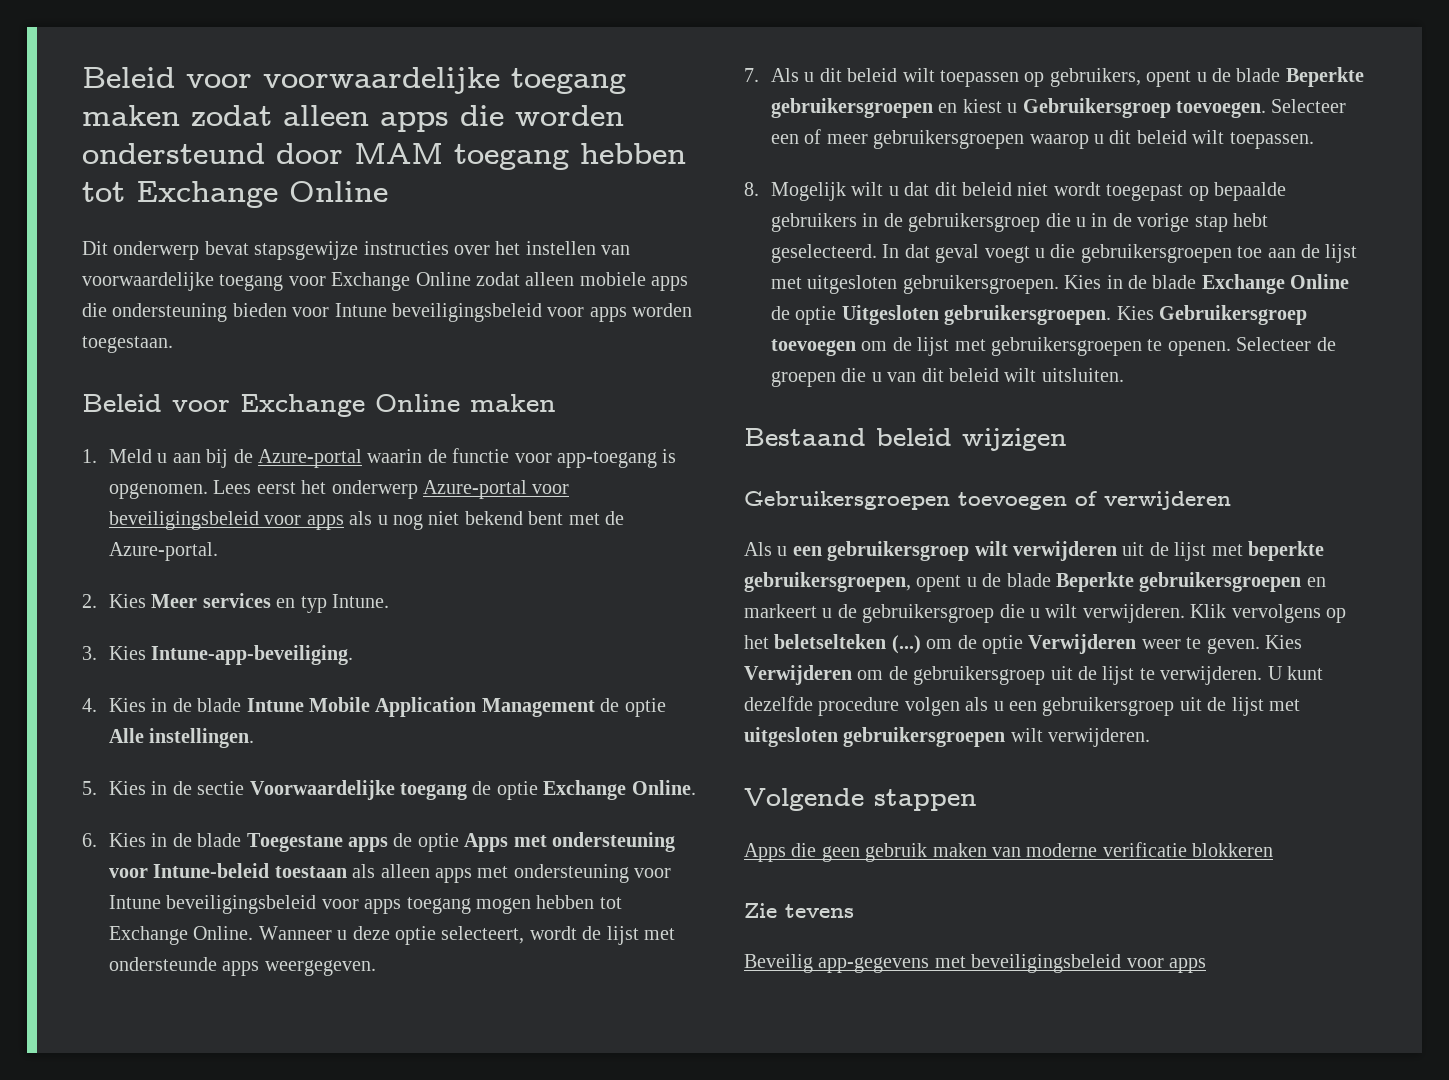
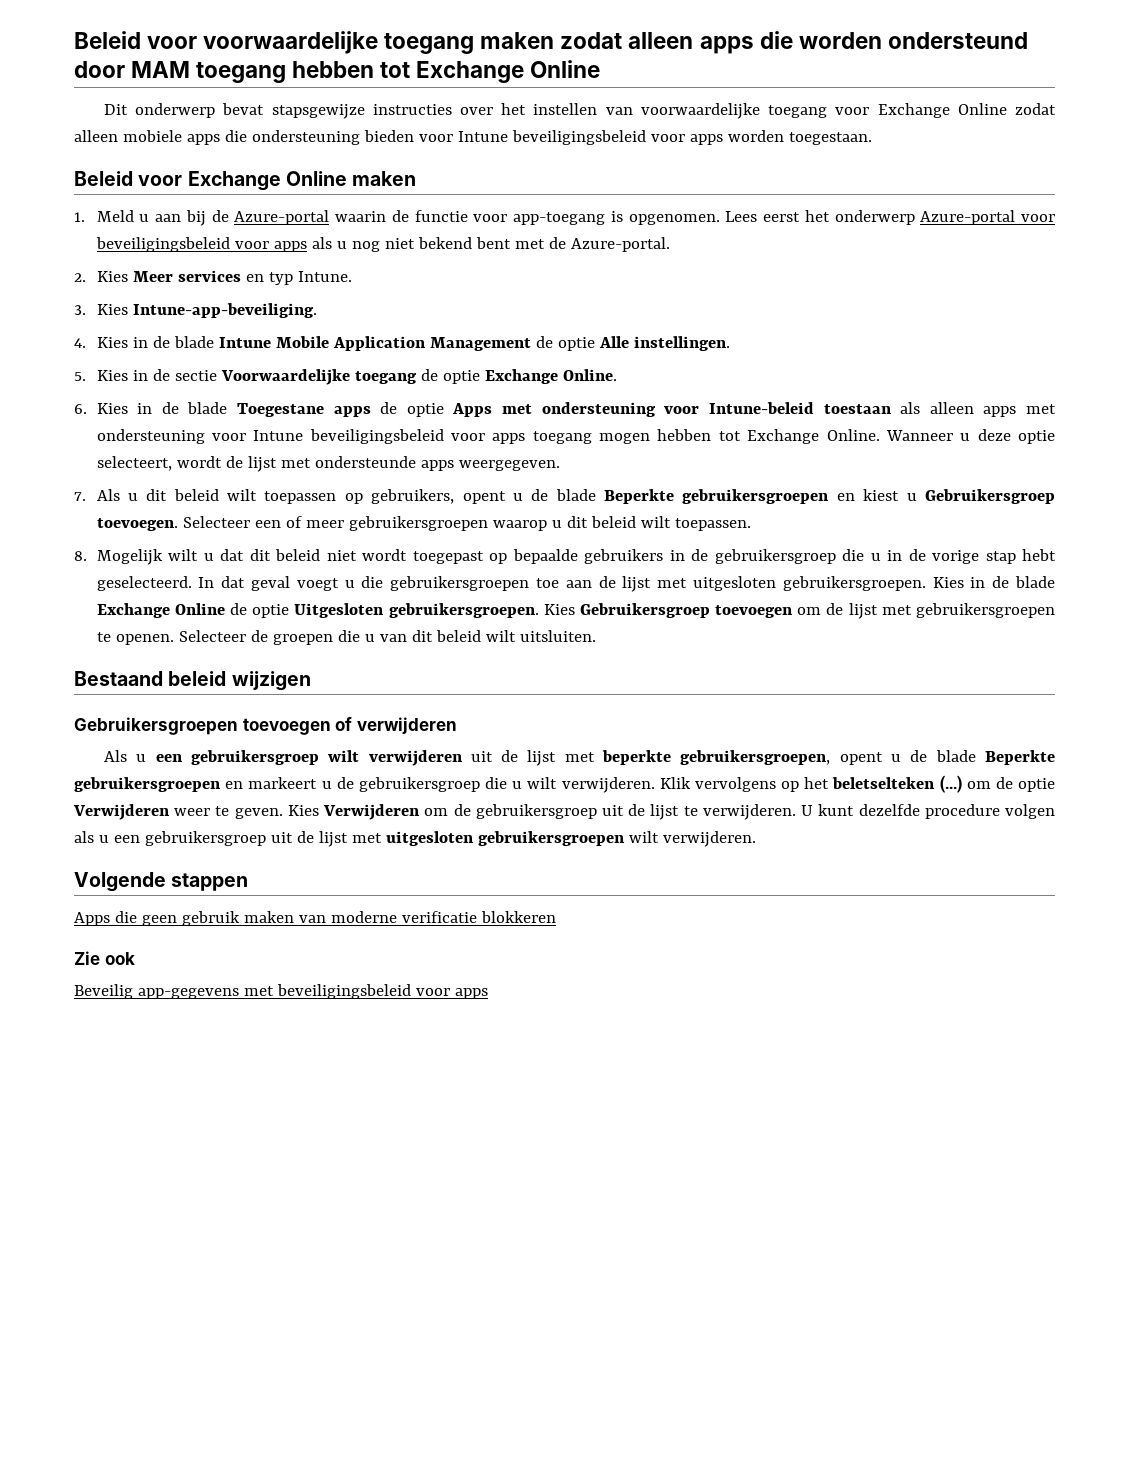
[785,904,854,918] tevens -> [104,952,135,965] ook

